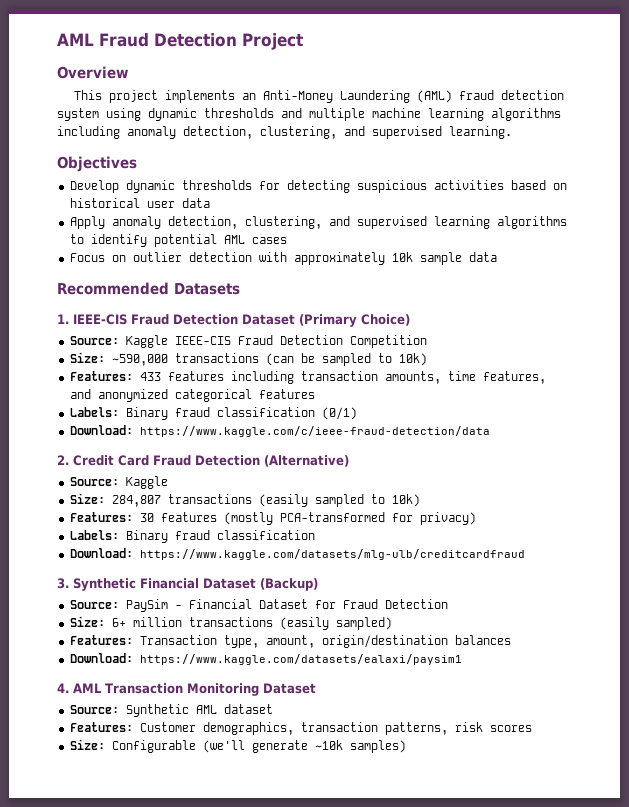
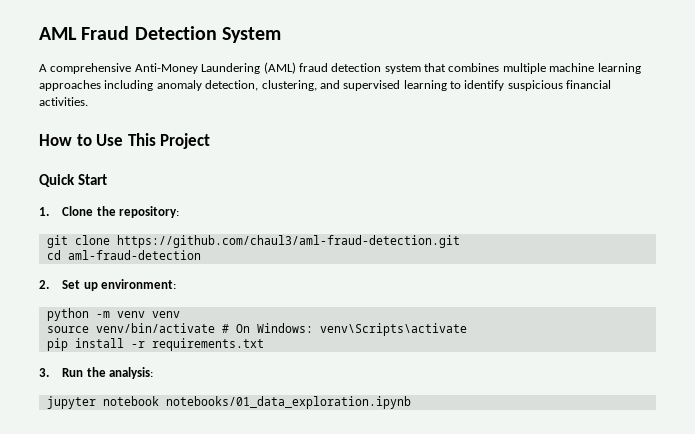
[241,33,303,50] [57,66,128,79] [74,90,257,103] Project // Overview // This project implements an -> [221,27,281,43] [39,63,132,74] System // A comprehensive
[106,108,302,121] using dynamic thresholds and -> [424,63,500,72] that combines
[491,108,561,121] algorithms -> [39,80,101,91] approaches
[449,126,512,139] [57,156,137,172] [69,180,567,193] [69,198,210,208] [69,216,567,229] [69,234,287,247] [69,252,497,265] [57,282,240,295] [57,314,410,327] [69,335,427,348] [69,352,427,366] [69,371,546,384] [69,389,315,402] [69,407,357,420] [69,425,490,437] [57,455,349,467] [69,476,168,489] [69,493,420,507] [69,512,476,525] [69,530,315,543] [69,548,525,560] [57,578,318,591] [69,599,448,612] [69,616,392,630] [69,635,511,648] [69,653,462,665] [57,683,316,696] [69,704,273,717] [69,722,532,735] [69,739,406,753] learning. // Objectives // Develop dynamic thresholds for detecting suspicious activities based on historical user data // Apply anomaly detection, clustering, and supervised learning algorithms to identify potential AML cases // Focus on outlier detection with approximately 10k sample data // Recommended Datasets // 1. IEEE-CIS Fraud Detection Dataset (Primary Choice) // Source: Kaggle IEEE-CIS Fraud Detection Competition // Size: ~590,000 transactions (can be sampled to 10k) // Features: 433 features including transaction amounts, time features, and anonymized categorical features // Labels: Binary fraud classification (0/1) // Download: https://www.kaggle.com/c/ieee-fraud-detection/data // 2. Credit Card Fraud Detection (Alternative) // Source: Kaggle // Size: 284,807 transactions (easily sampled to 10k) // Features: 30 features (mostly PCA-transformed for privacy) // Labels: Binary fraud classification // Download: https://www.kaggle.com/datasets/mlg-ulb/creditcardfraud // 3. Synthetic Financial Dataset (Backup) // Source: PaySim - Financial Dataset for Fraud Detection // Size: 6+ million transactions (easily sampled) // Features: Transaction type, amount, origin/destination balances // Download: https://www.kaggle.com/datasets/ealaxi/paysim1 // 4. AML Transaction Monitoring Dataset // Source: Synthetic AML dataset // Features: Customer demographics, transaction patterns, risk scores // Size: Configurable (we'll generate ~10k samples) -> [403,80,612,91] [39,97,88,106] [39,133,211,149] [39,174,107,187] [39,206,180,218] [46,235,460,248] [46,250,201,260] [39,279,177,291] [46,308,180,321] [46,323,467,336] [46,338,264,351] [39,367,154,379] [46,396,411,409] learning to identify suspicious financial activities. // How to Use This Project // Quick Start // 1. Clone the repository: // git clone https://github.com/chaul3/aml-fraud-detection.git // cd aml-fraud-detection // 2. Set up environment: // python -m venv venv // source venv/bin/activate # On Windows: venv\Scripts\activate // pip install -r requirements.txt // 3. Run the analysis: // jupyter notebook notebooks/01_data_exploration.ipynb

